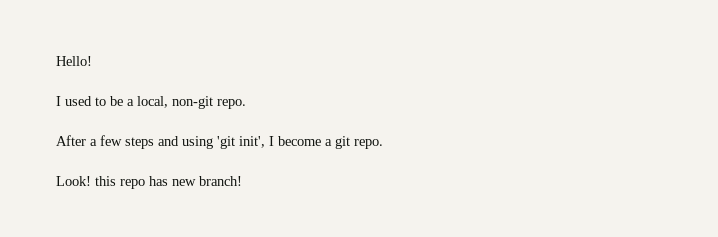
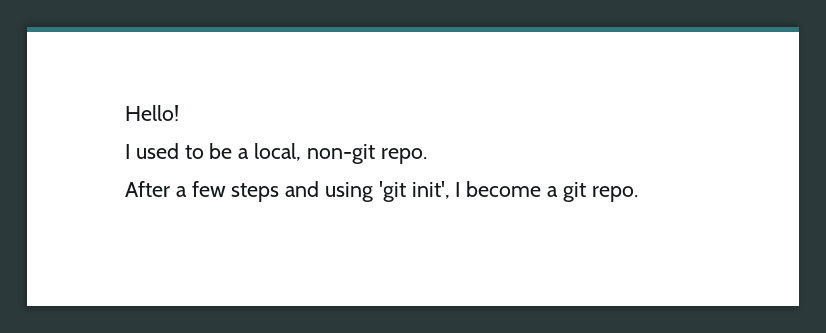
[56,176,242,189] // Look! this repo has new branch! -> (638, 194) none

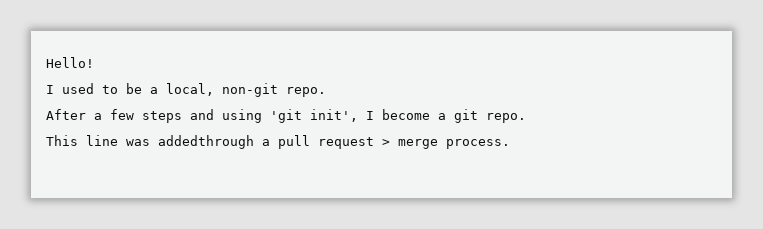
(638, 194) none -> [46,135,510,149] // This line was addedthrough a pull request > merge process.

